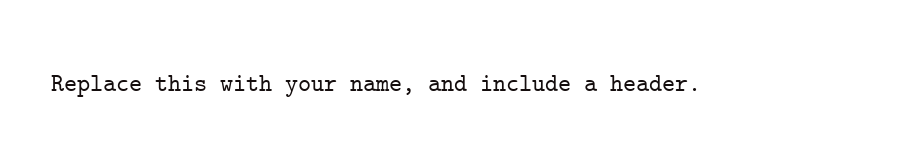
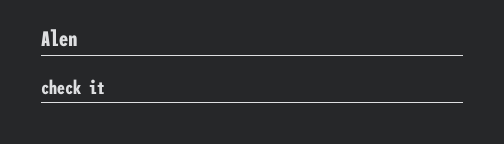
[51,75,701,97] Replace this with your name, and include a header. -> [41,29,77,47] [41,79,105,95] Alen // check it

